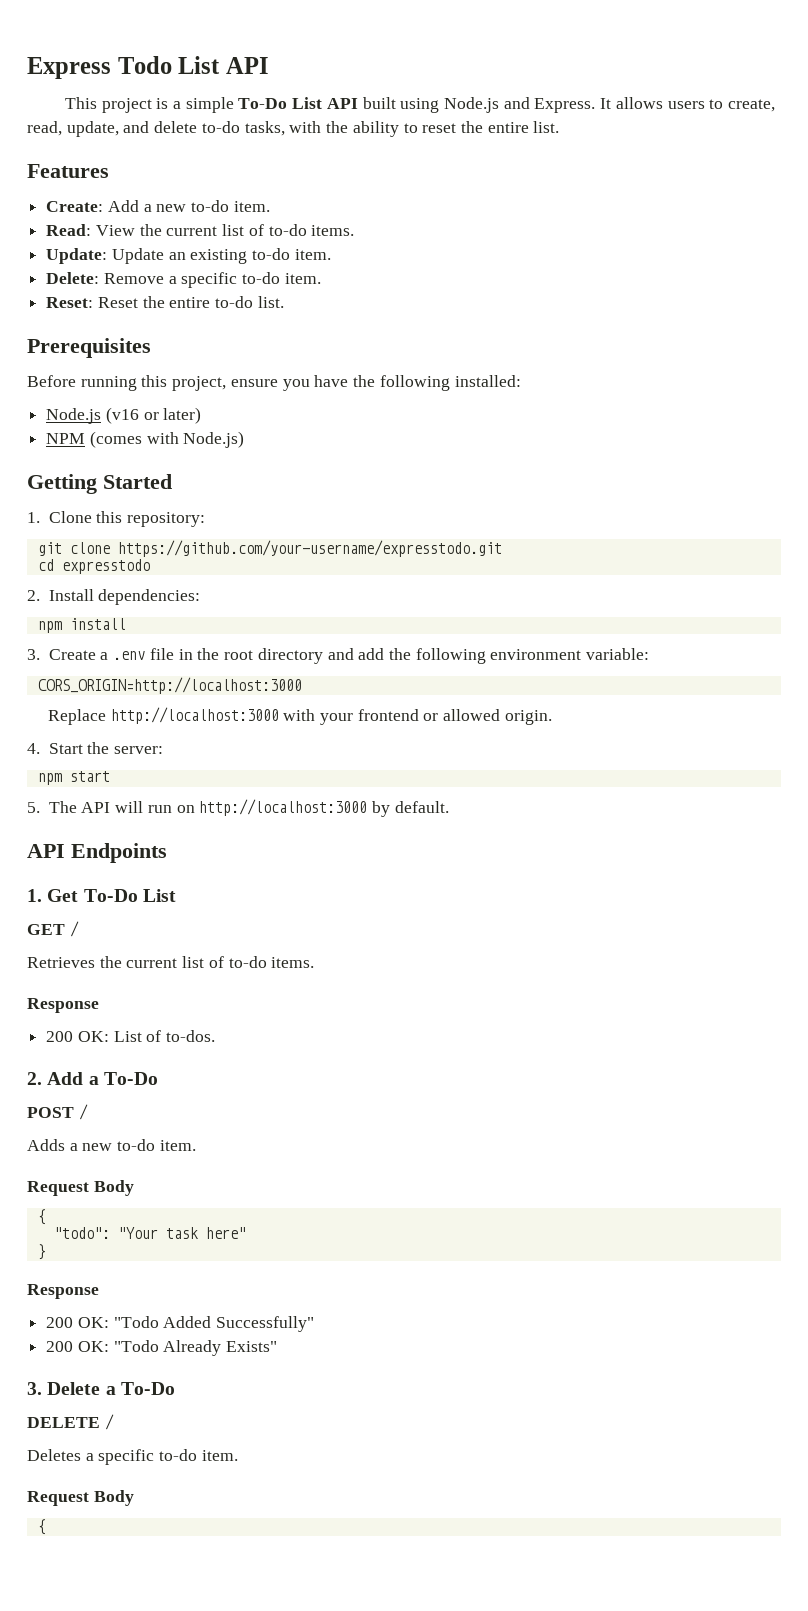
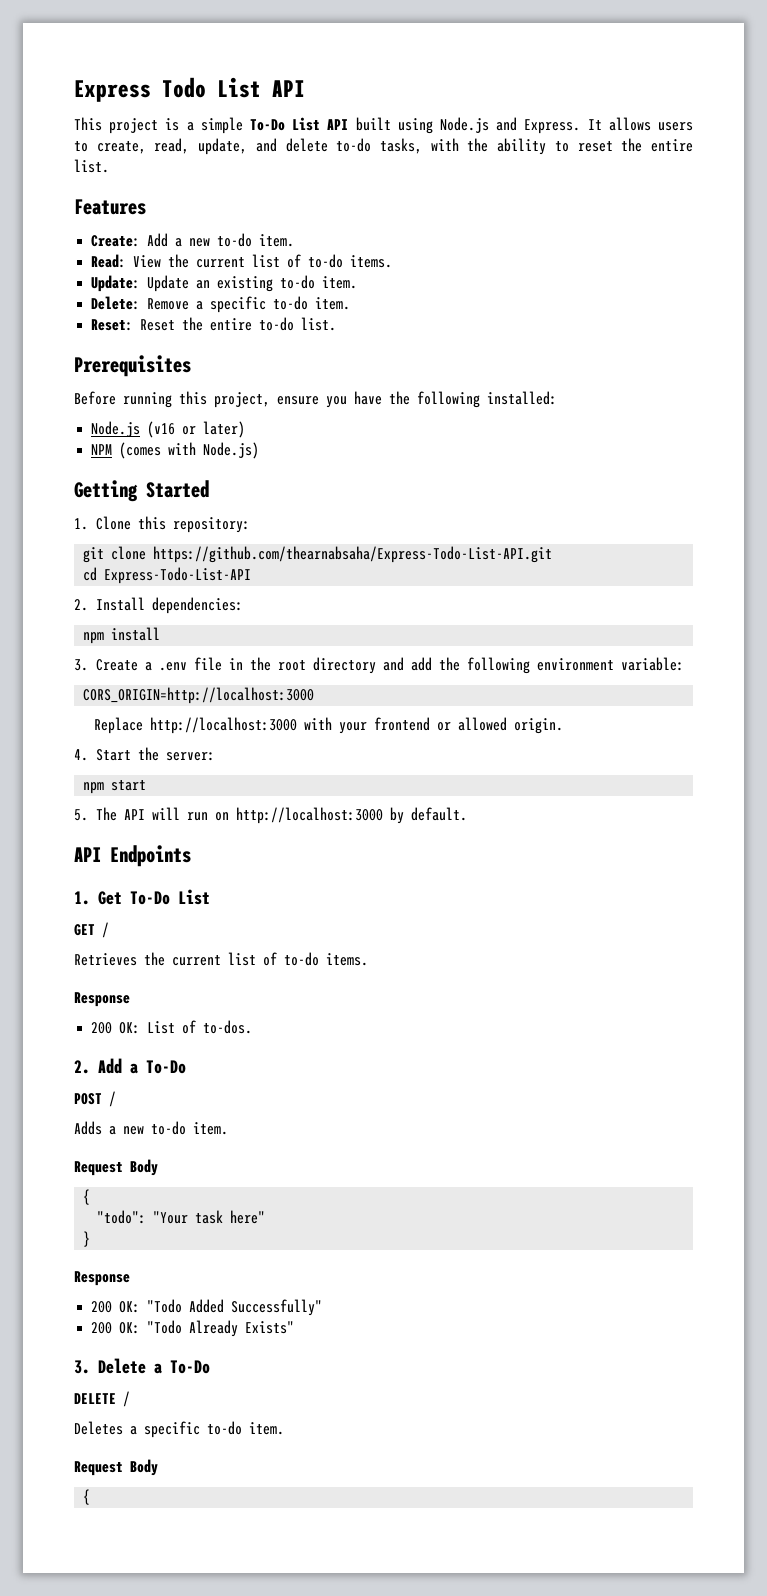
[117,540,502,557] https://github.com/your-username/expresstodo.git -> [153,546,553,563] https://github.com/thearnabsaha/Express-Todo-List-API.git
[61,559,150,574] expresstodo -> [104,567,252,584] Express-Todo-List-API

